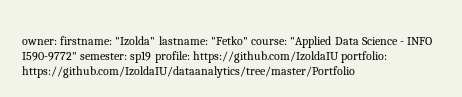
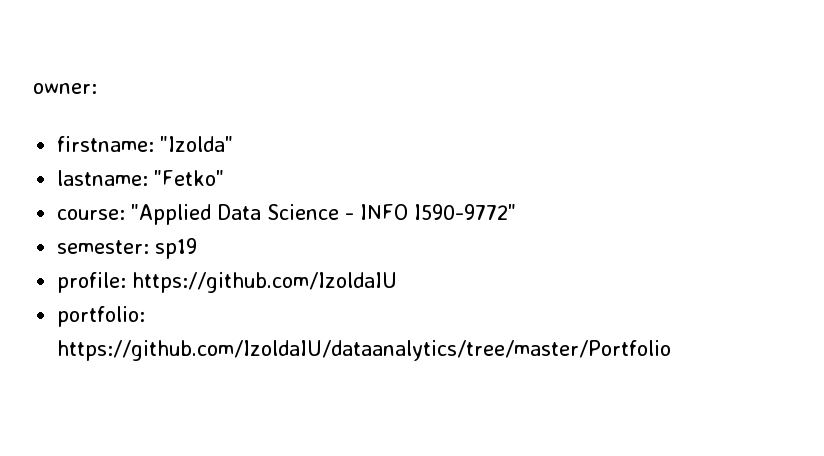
(57, 42) none -> (97, 88) //
(156, 41) none -> (234, 144) //
(248, 40) none -> (225, 178) //
(77, 56) none -> (517, 212) //
(152, 57) none -> (198, 248) //
(339, 57) none -> (398, 282) //

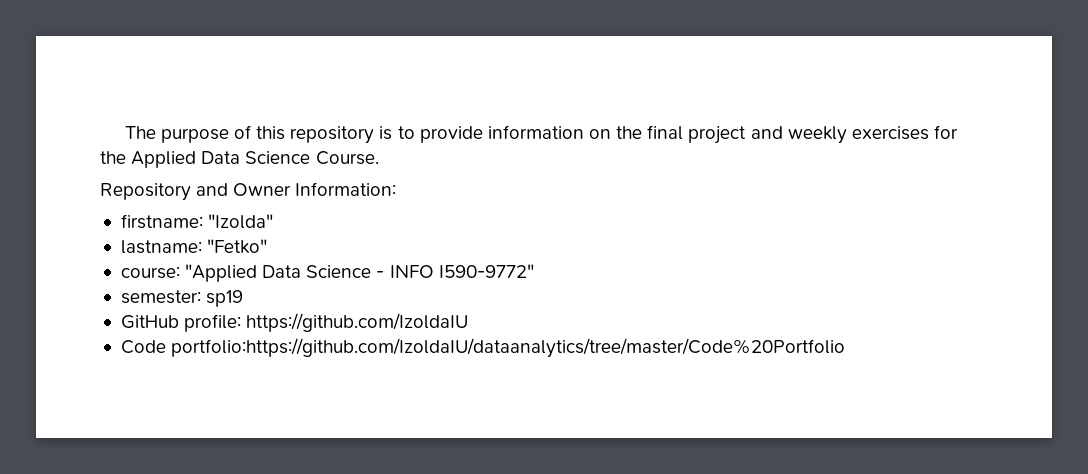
[33,83,97,94] owner: -> [124,125,958,144] [100,151,379,168] [100,182,397,201] The purpose of this repository is to provide information on the final project and weekly exercises for the Applied Data Science Course. // Repository and Owner Information:
(198, 248) none -> [120,315,179,329] GitHub
[57,306,146,327] [57,340,672,361] portfolio: https://github.com/IzoldaIU/dataanalytics/tree/master/Portfolio -> [120,338,846,358] Code portfolio:https://github.com/IzoldaIU/dataanalytics/tree/master/Code%20Portfolio

